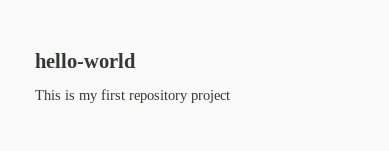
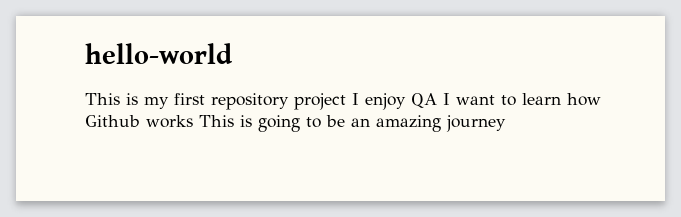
(230, 96) none -> [352,93,601,110] [85,115,506,132] I enjoy QA I want to learn how Github works This is going to be an amazing journey

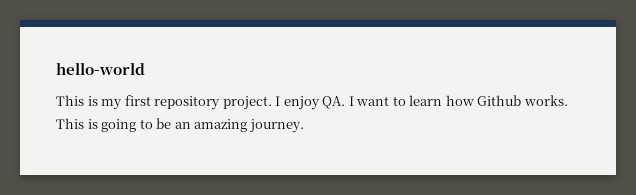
[294,93,346,110] project -> [222,96,272,110] project.
[411,93,437,108] QA -> [322,96,346,109] QA.
[146,115,193,128] works -> [523,95,568,106] works.
[446,115,506,132] journey -> [248,119,304,133] journey.

